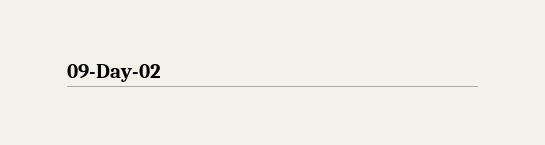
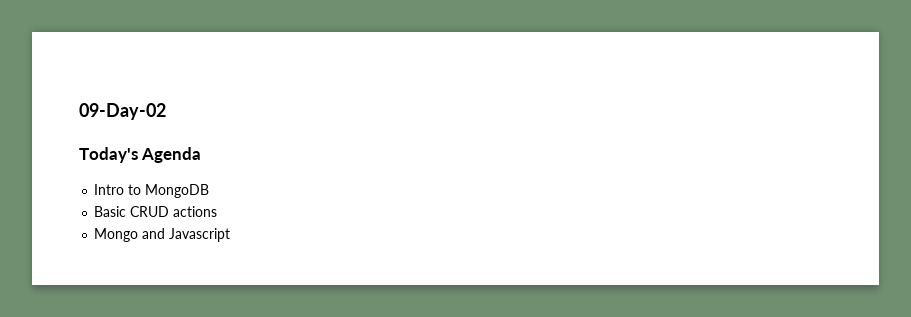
(161, 73) none -> [79,147,202,163] [94,184,210,198] [94,206,218,217] [94,228,231,242] // Today's Agenda // Intro to MongoDB // Basic CRUD actions // Mongo and Javascript

